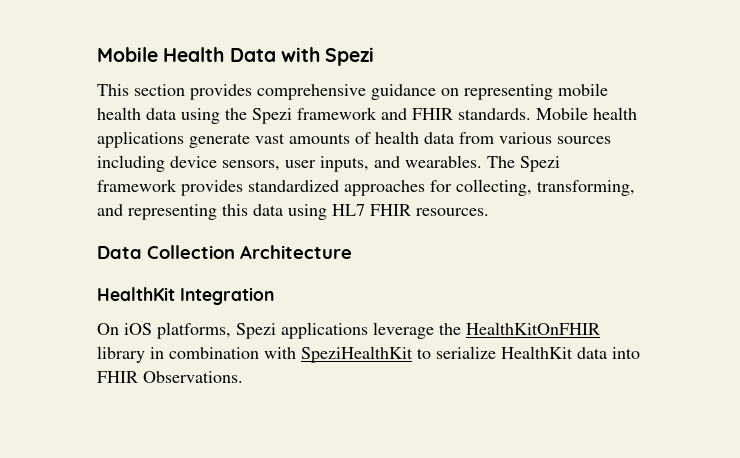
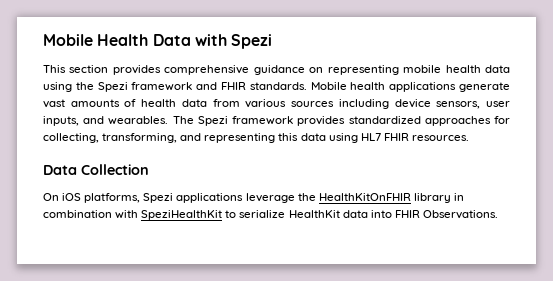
[240,245,352,259] [97,287,274,305] Architecture // HealthKit Integration -> (149, 169) none

